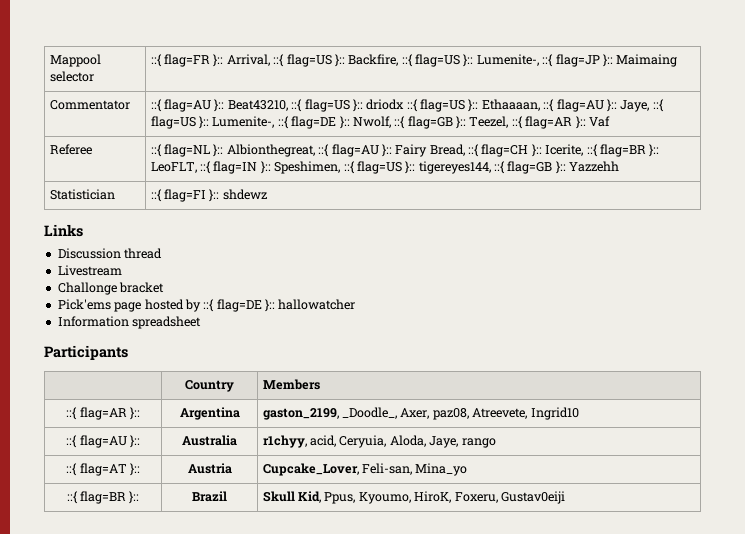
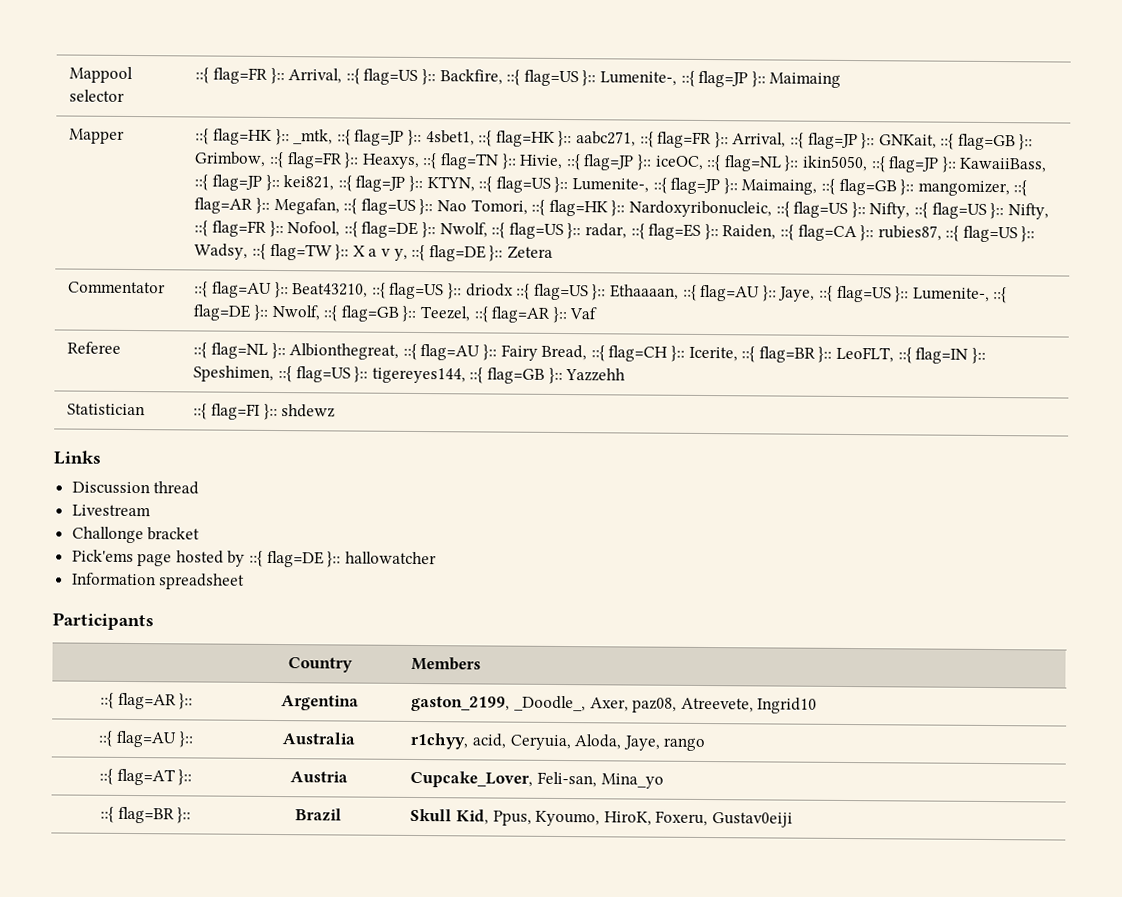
(678, 60) none -> [69,128,126,144] [195,128,1034,151] [194,151,1048,173] [194,174,1028,197] [194,197,1049,220] [194,220,1036,243] [194,243,553,262] // Mapper | ::{ flag=HK }:: _mtk, ::{ flag=JP }:: 4sbet1, ::{ flag=HK }:: aabc271, ::{ flag=FR }:: Arrival, ::{ flag=JP }:: GNKait, ::{ flag=GB }:: Grimbow, ::{ flag=FR }:: Heaxys, ::{ flag=TN }:: Hivie, ::{ flag=JP }:: iceOC, ::{ flag=NL }:: ikin5050, ::{ flag=JP }:: KawaiiBass, ::{ flag=JP }:: kei821, ::{ flag=JP }:: KTYN, ::{ flag=US }:: Lumenite-, ::{ flag=JP }:: Maimaing, ::{ flag=GB }:: mangomizer, ::{ flag=AR }:: Megafan, ::{ flag=US }:: Nao Tomori, ::{ flag=HK }:: Nardoxyribonucleic, ::{ flag=US }:: Nifty, ::{ flag=US }:: Nifty, ::{ flag=FR }:: Nofool, ::{ flag=DE }:: Nwolf, ::{ flag=US }:: radar, ::{ flag=ES }:: Raiden, ::{ flag=CA }:: rubies87, ::{ flag=US }:: Wadsy, ::{ flag=TW }:: X a v y, ::{ flag=DE }:: Zetera

